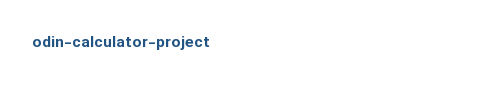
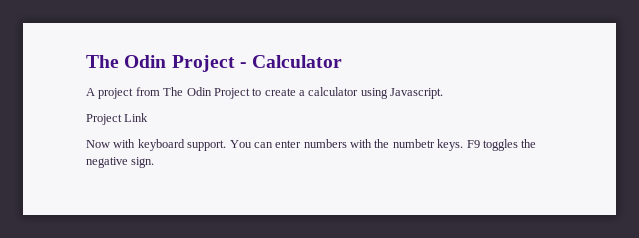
[32,36,210,50] odin-calculator-project -> [86,55,343,72] [86,87,444,99] [86,113,149,125] [86,139,537,151] [86,157,155,168] The Odin Project - Calculator // A project from The Odin Project to create a calculator using Javascript. // Project Link // Now with keyboard support. You can enter numbers with the numbetr keys. F9 toggles the negative sign.

